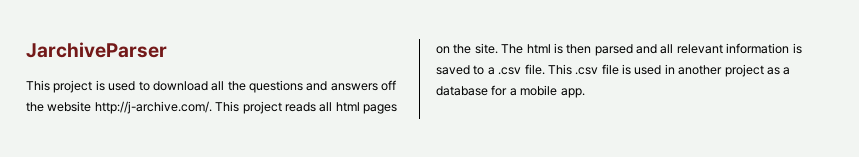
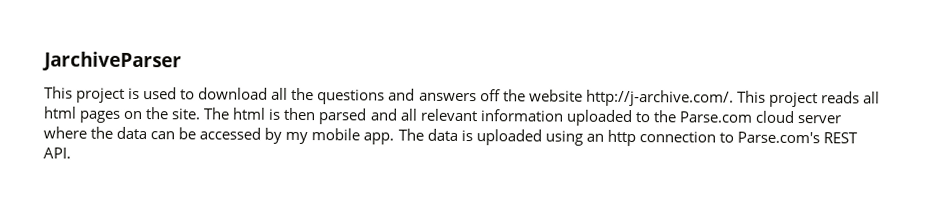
[792,43,802,54] [436,64,791,77] [436,85,585,98] is saved to a .csv file. This .csv file is used in another project as a database for a mobile app. -> [565,109,841,127] [43,126,858,147] [43,147,71,159] uploaded to the Parse.com cloud server where the data can be accessed by my mobile app. The data is uploaded using an http connection to Parse.com's REST API.

